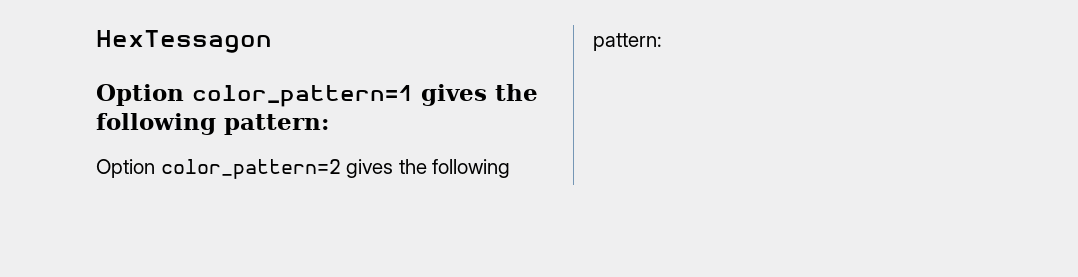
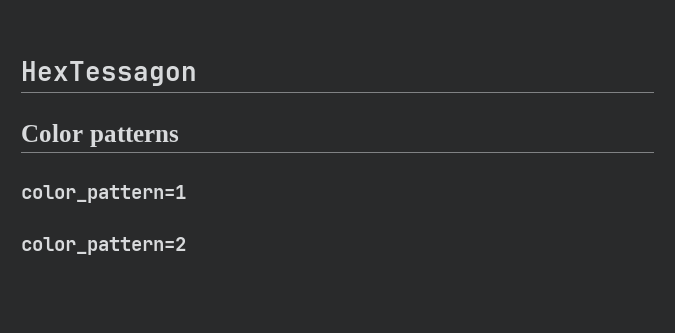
[96,84,184,106] Option -> [21,124,179,147] Color patterns //
[421,84,538,106] [96,113,329,135] [96,159,511,179] [593,33,662,51] gives the following pattern: // Option color_pattern=2 gives the following pattern: -> [21,237,186,255] // color_pattern=2

